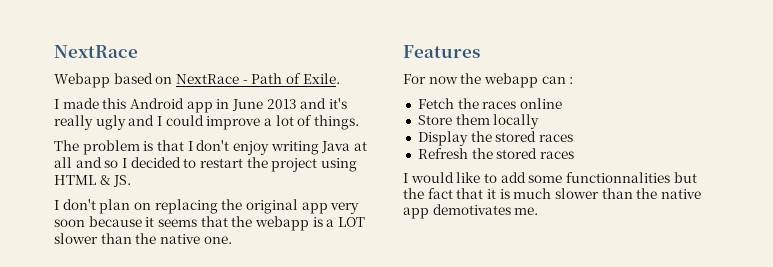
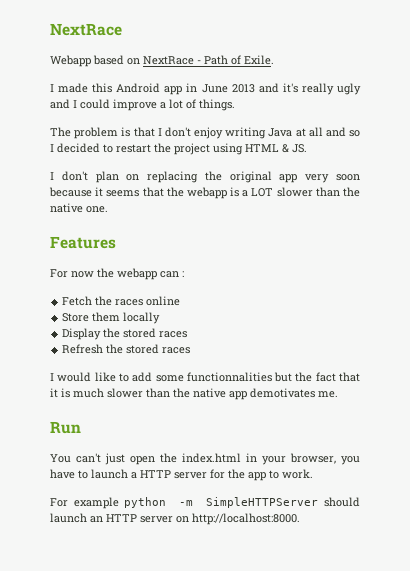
(539, 211) none -> [50,421,81,434] [50,453,360,465] [50,469,313,481] [50,497,360,509] [50,513,300,525] // Run // You can't just open the index.html in your browser, you have to launch a HTTP server for the app to work. // For example python -m SimpleHTTPServer should launch an HTTP server on http://localhost:8000.

